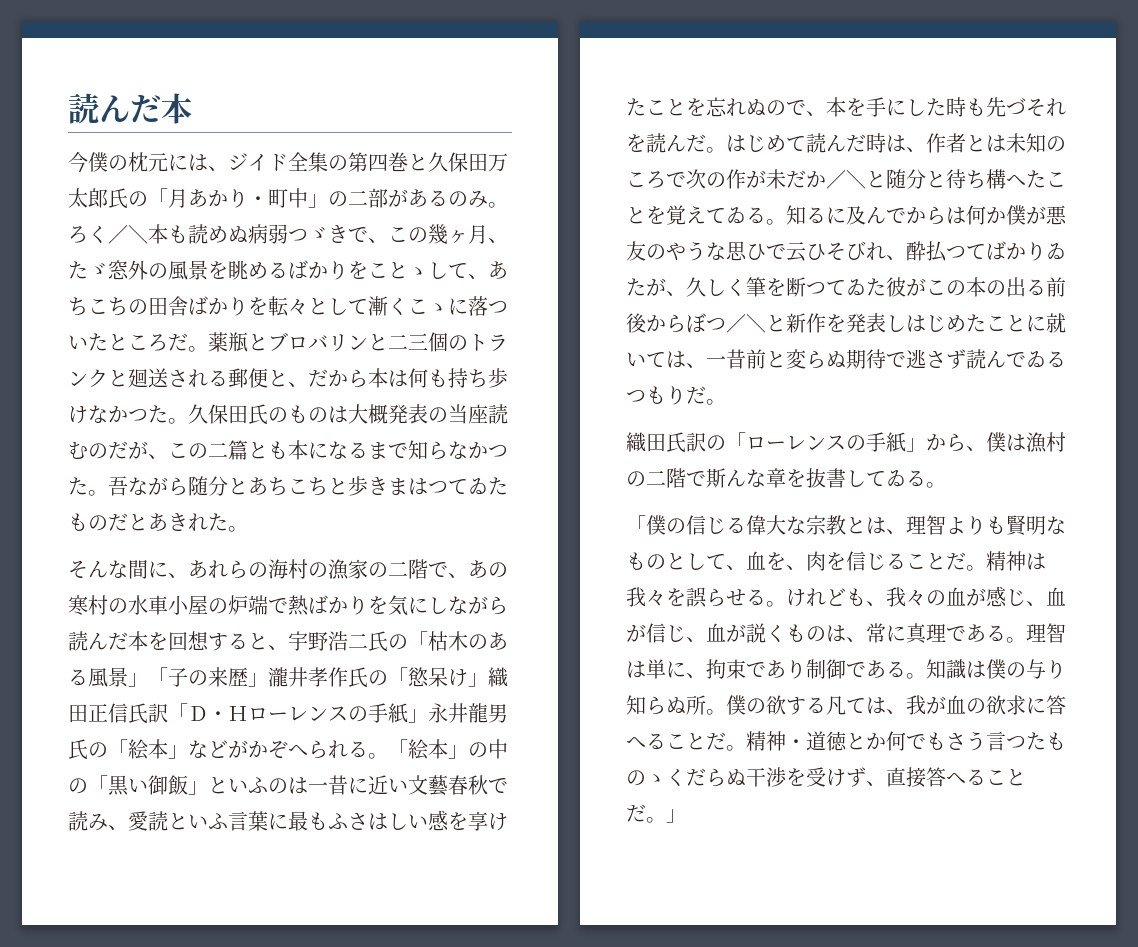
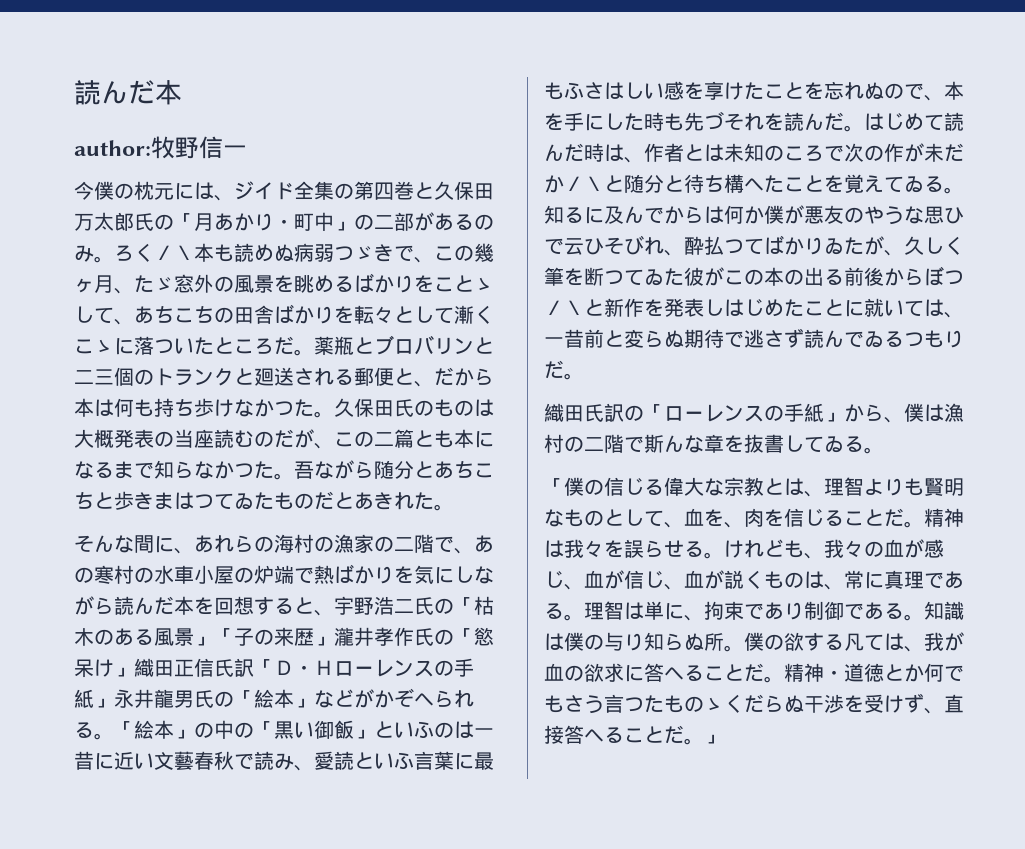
[68,93,192,124] 読んだ本 -> [74,80,182,105] [74,136,247,159] 読んだ本 // author:牧野信一

